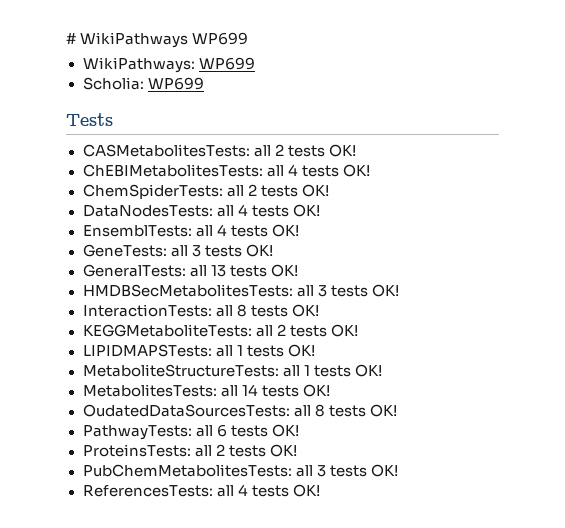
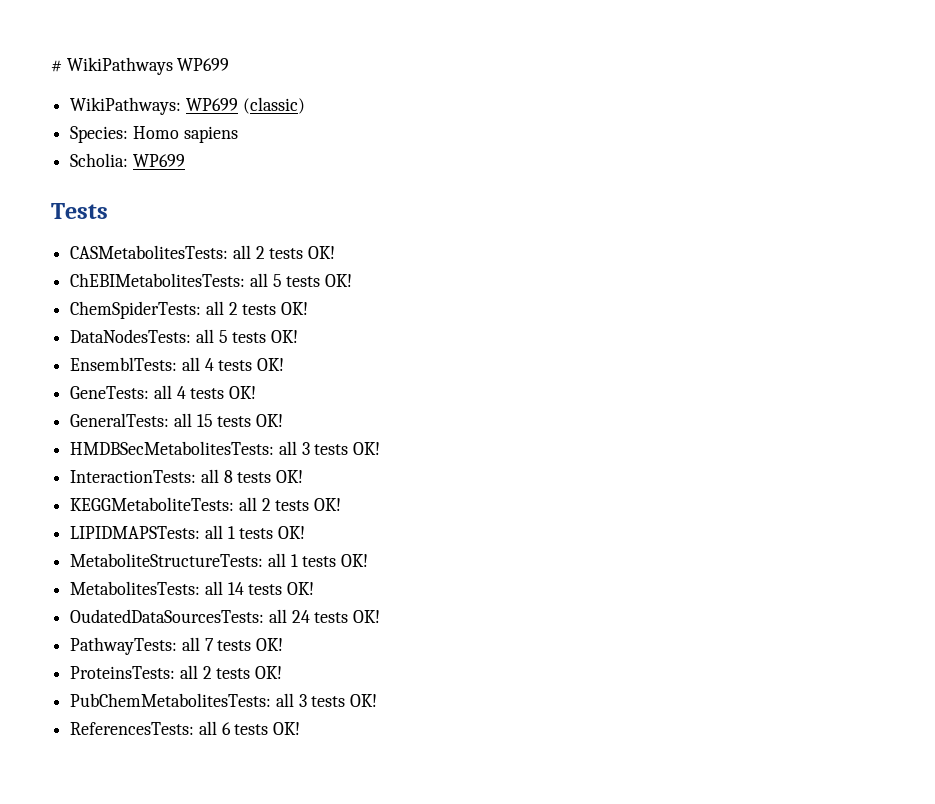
(255, 63) none -> [242,97,305,114] [70,126,238,143] (classic) // Species: Homo sapiens
[287,164,298,176] 4 -> [272,274,282,287] 5
[237,204,248,216] 4 -> [218,330,228,343] 5
[191,245,201,257] 3 -> [176,386,186,399] 4
[210,265,226,277] 13 -> [196,414,213,427] 15
[314,404,325,417] 8 -> [291,610,310,623] 24
[216,424,227,437] 6 -> [204,638,214,651] 7
[237,484,248,496] 4 -> [221,722,231,735] 6

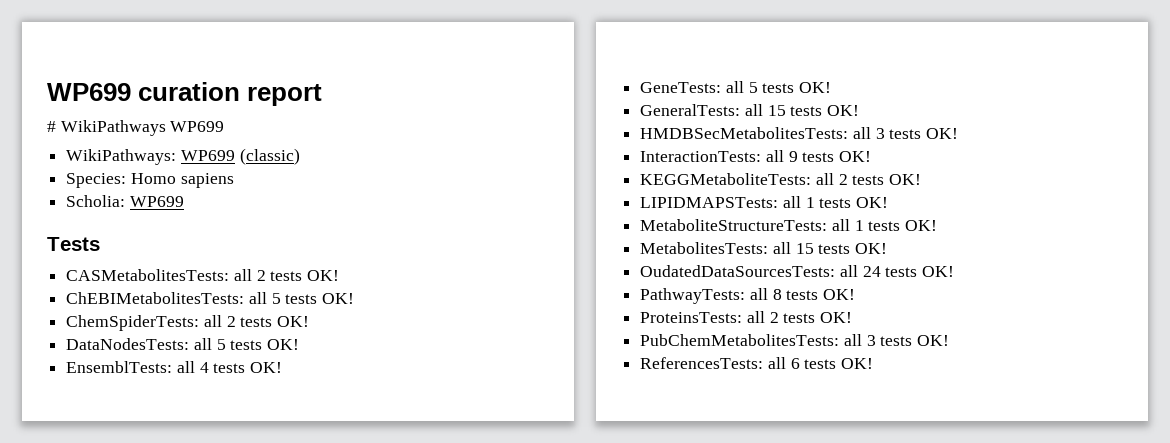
(51, 66) none -> [47,82,323,106] WP699 curation report //
[176,386,186,399] 4 -> [748,82,758,93] 5
[223,470,233,483] 8 -> [788,151,798,162] 9
[227,582,244,595] 14 -> [795,243,814,254] 15
[204,638,214,651] 7 -> [772,289,782,300] 8

